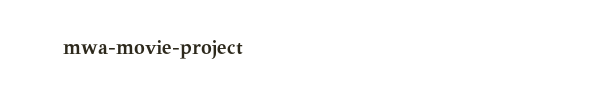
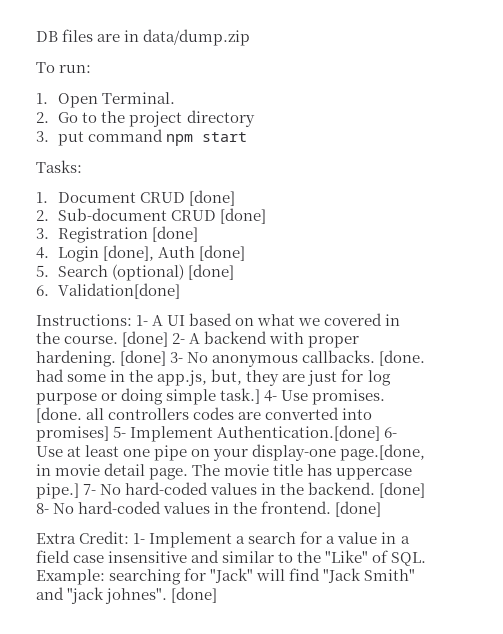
[63,40,243,59] mwa-movie-project -> [36,29,251,46] [36,62,92,73] [36,92,176,108] [36,110,255,127] [36,129,248,146] [36,160,82,173] [36,190,236,206] [36,208,267,224] [36,226,199,243] [36,245,246,262] [36,264,235,281] [36,283,181,299] [36,313,401,326] [36,331,360,348] [36,350,426,367] [36,369,391,386] [36,388,386,405] [36,407,373,423] [36,425,398,442] [36,444,426,461] [36,463,413,480] [36,482,426,499] [36,501,382,517] [36,531,410,548] [36,550,427,566] [36,568,416,585] [36,587,218,604] DB files are in data/dump.zip // To run: // 1. Open Terminal. // 2. Go to the project directory // 3. put command npm start // Tasks: // 1. Document CRUD [done] // 2. Sub-document CRUD [done] // 3. Registration [done] // 4. Login [done], Auth [done] // 5. Search (optional) [done] // 6. Validation[done] // Instructions: 1- A UI based on what we covered in the course. [done] 2- A backend with proper hardening. [done] 3- No anonymous callbacks. [done. had some in the app.js, but, they are just for log purpose or doing simple task.] 4- Use promises. [done. all controllers codes are converted into promises] 5- Implement Authentication.[done] 6- Use at least one pipe on your display-one page.[done, in movie detail page. The movie title has uppercase pipe.] 7- No hard-coded values in the backend. [done] 8- No hard-coded values in the frontend. [done] // Extra Credit: 1- Implement a search for a value in a field case insensitive and similar to the "Like" of SQL. Example: searching for "Jack" will find "Jack Smith" and "jack johnes". [done]

